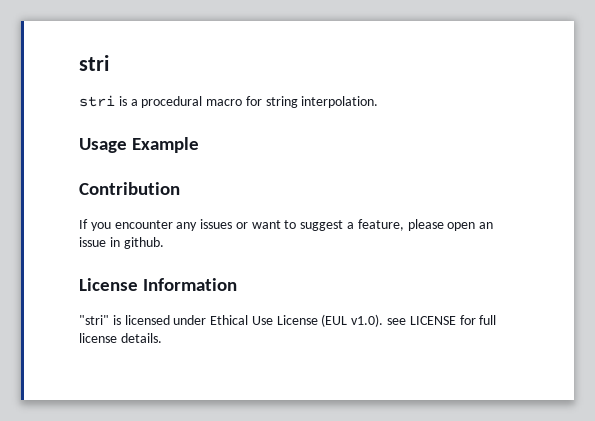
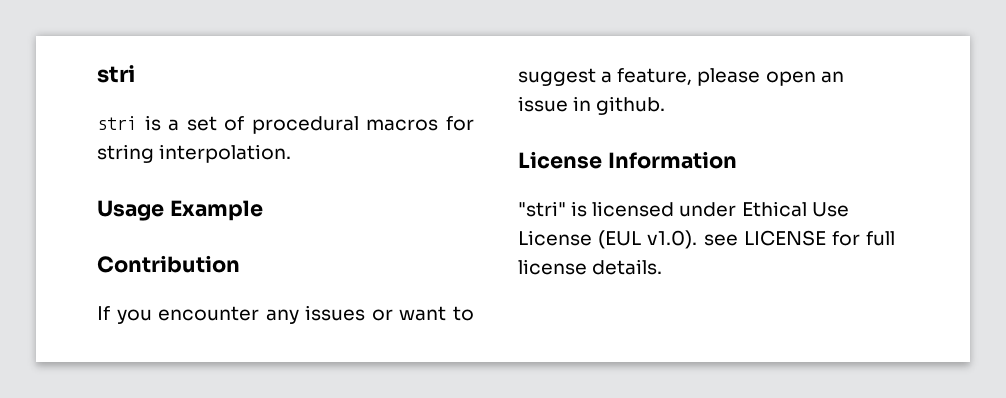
[141,96,243,108] procedural macro -> [186,116,439,134] set of procedural macros

